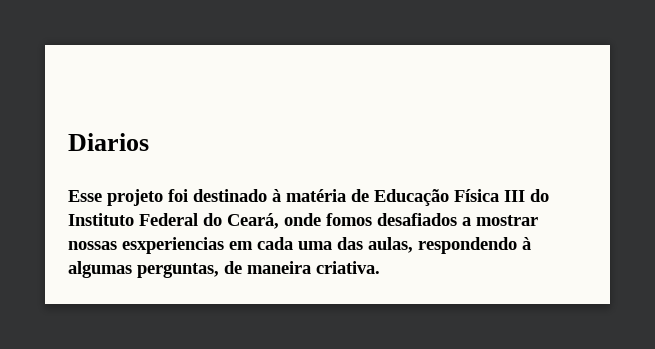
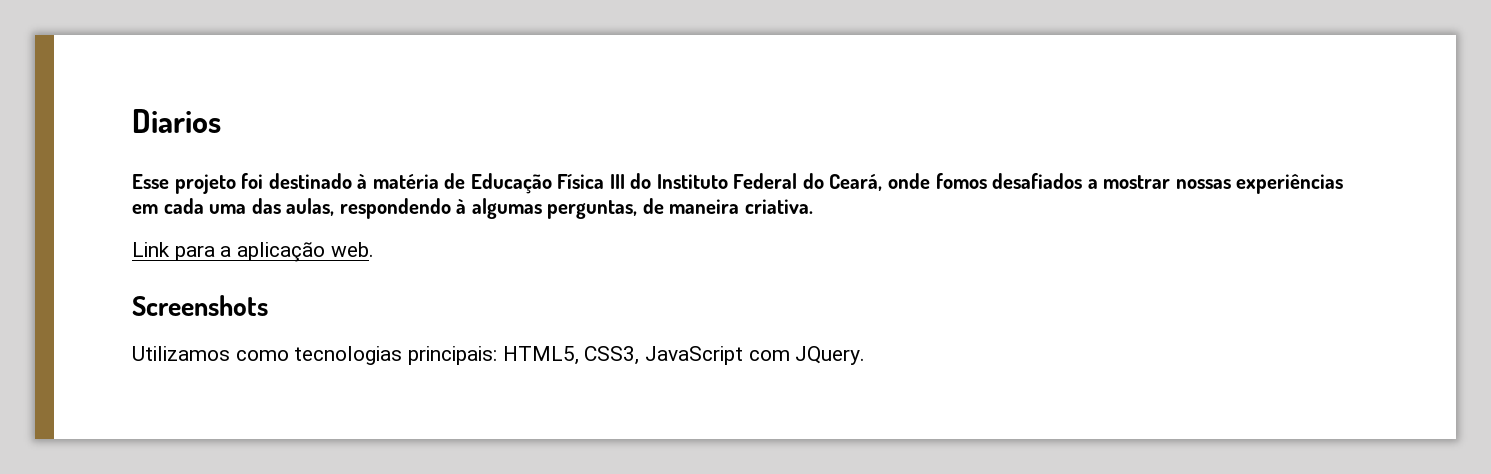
[122,237,224,254] esxperiencias -> [1236,174,1344,194] experiências
(380, 267) none -> [132,242,374,262] [132,295,268,316] [132,346,866,365] // Link para a aplicação web. // Screenshots // Utilizamos como tecnologias principais: HTML5, CSS3, JavaScript com JQuery.

